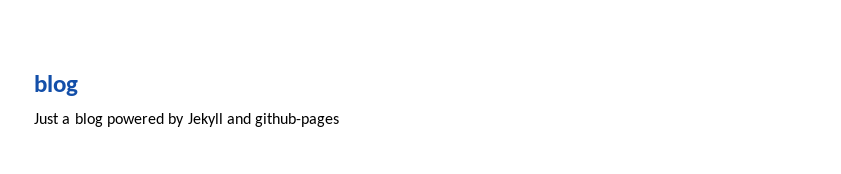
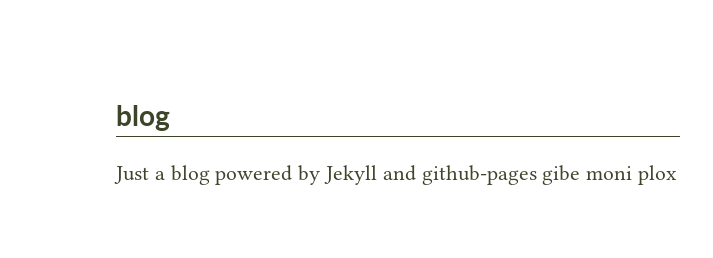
(340, 120) none -> [542,165,678,185] gibe moni plox

